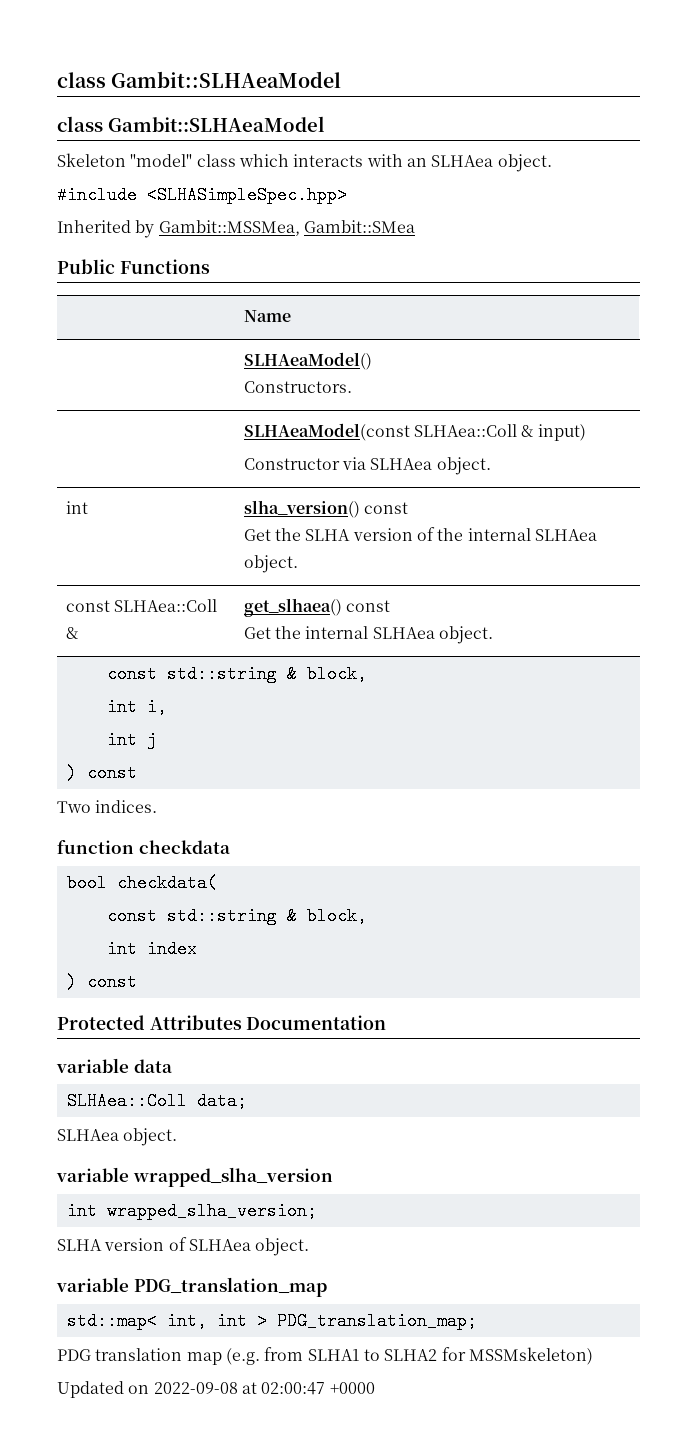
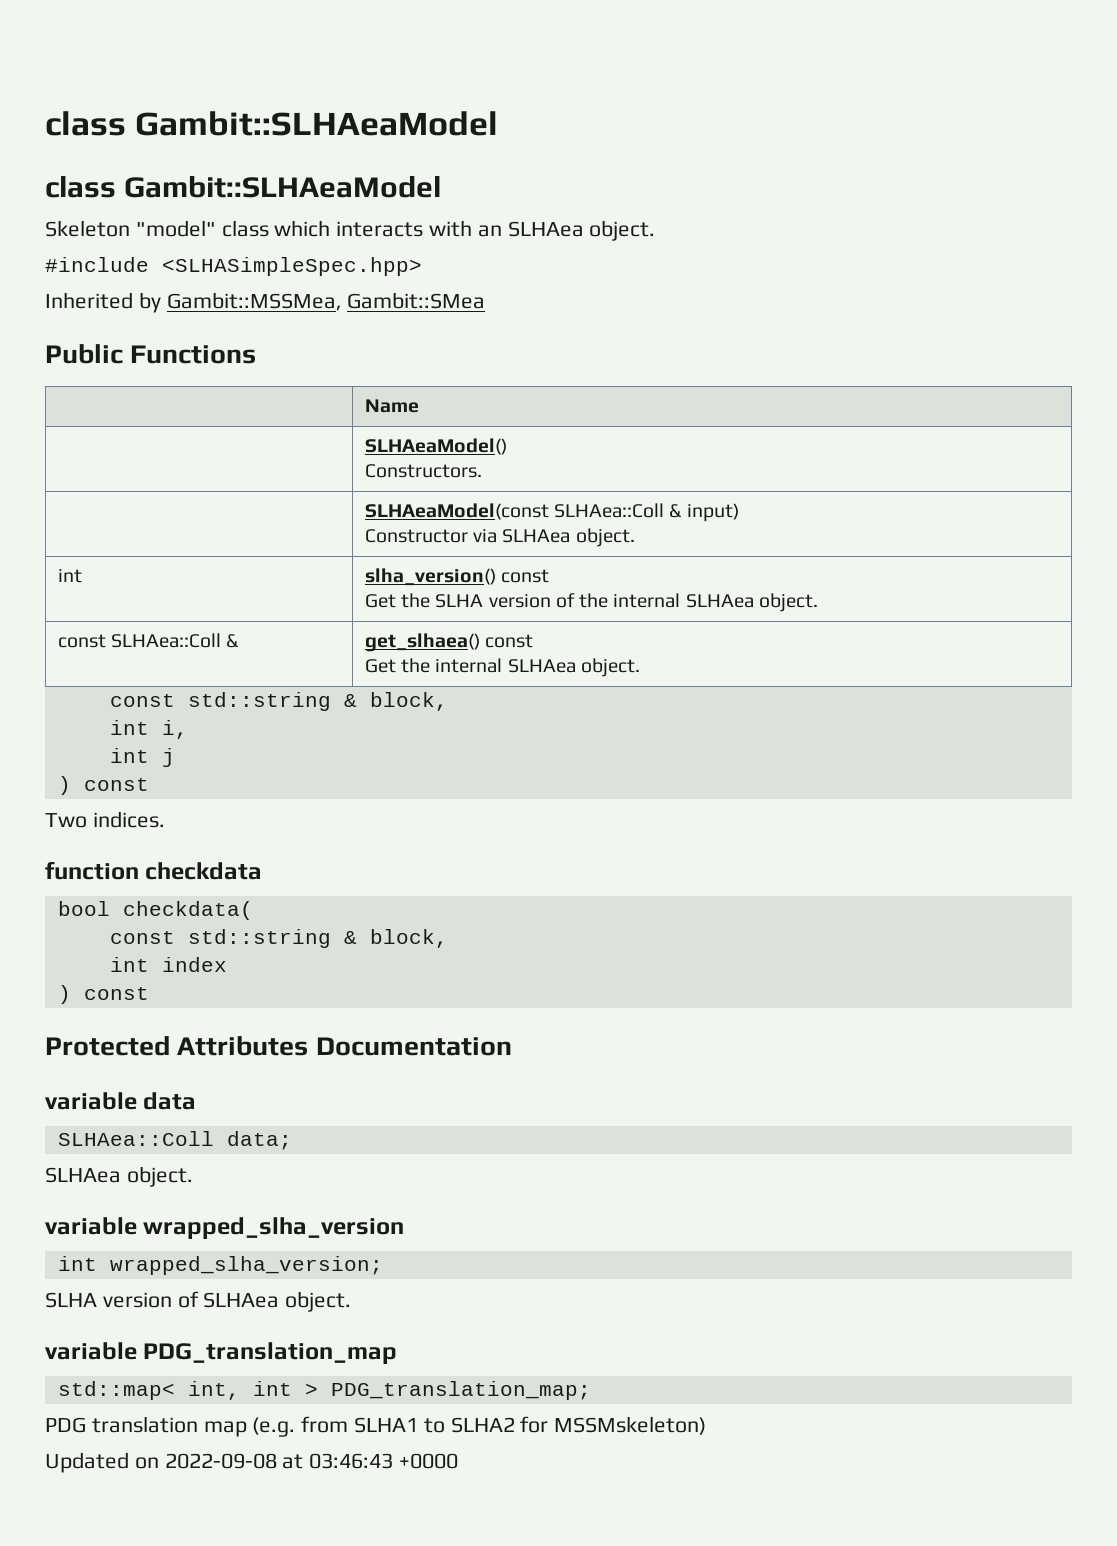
[261,1382,326,1395] 02:00:47 -> [309,1453,394,1469] 03:46:43

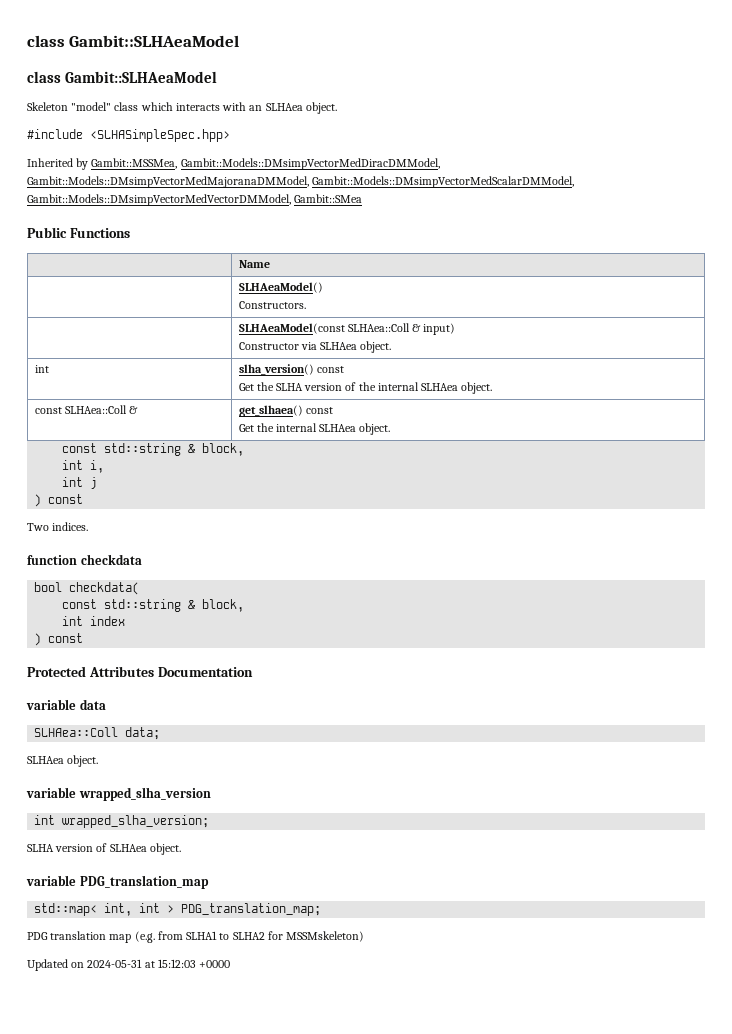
(342, 301) none -> [180,158,440,170] [27,176,575,188] [27,194,291,206] Gambit::Models::DMsimpVectorMedDiracDMModel, Gambit::Models::DMsimpVectorMedMajoranaDMModel, Gambit::Models::DMsimpVectorMedScalarDMModel, Gambit::Models::DMsimpVectorMedVectorDMModel,
[164,1453,394,1469] 2022-09-08 at 03:46:43 -> [87,959,196,968] 2024-05-31 at 15:12:03

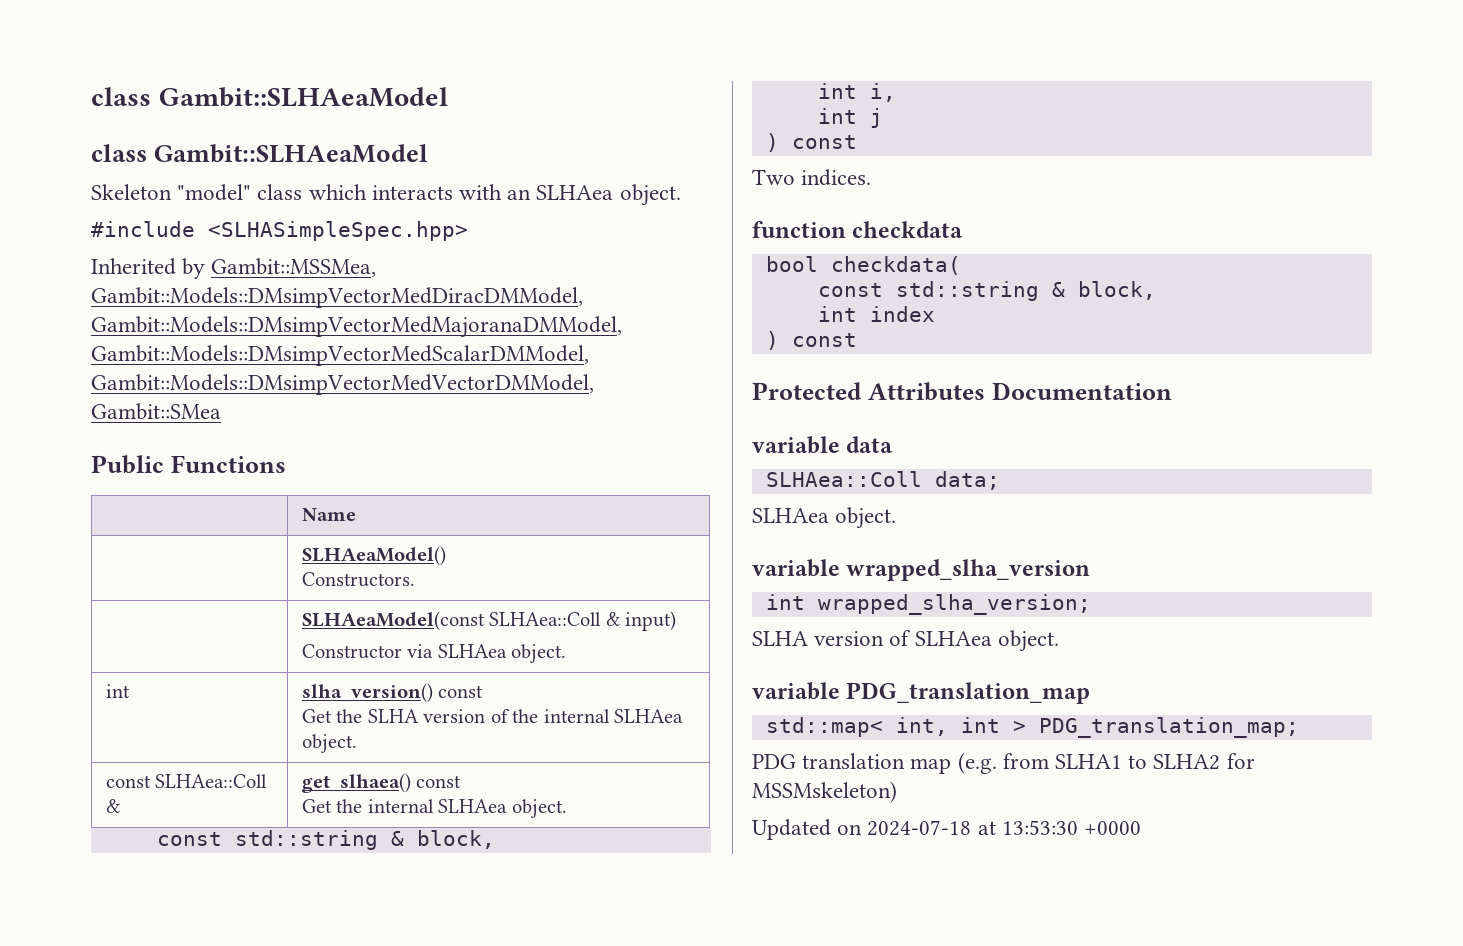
[87,959,196,968] 2024-05-31 at 15:12:03 -> [867,820,1078,836] 2024-07-18 at 13:53:30

